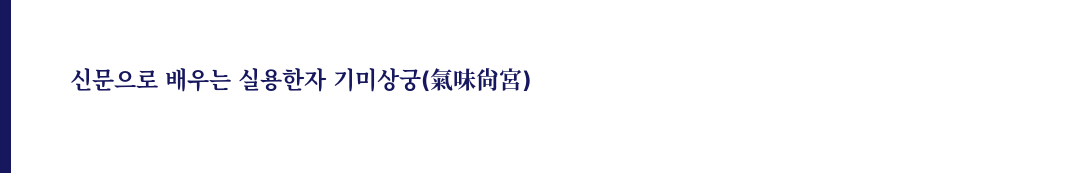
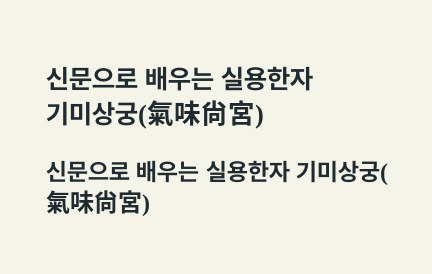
[70,68,531,92] 신문으로 배우는 실용한자 기미상궁(氣味尙宮) -> [46,66,314,91] [46,100,264,129] [46,160,389,186] [46,190,150,217] 신문으로 배우는 실용한자 기미상궁(氣味尙宮) // 신문으로 배우는 실용한자 기미상궁(氣味尙宮)

